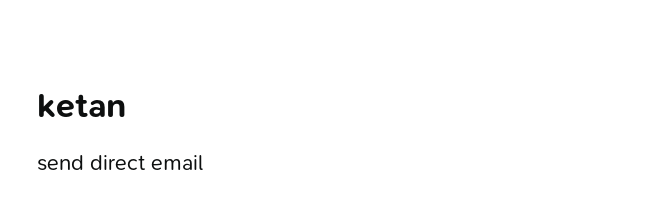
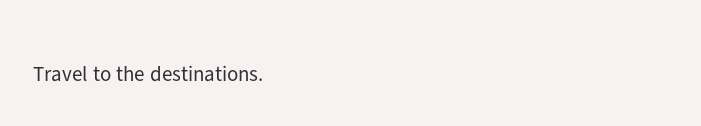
[37,94,126,118] [37,155,203,171] ketan // send direct email -> [33,65,264,82] Travel to the destinations.

